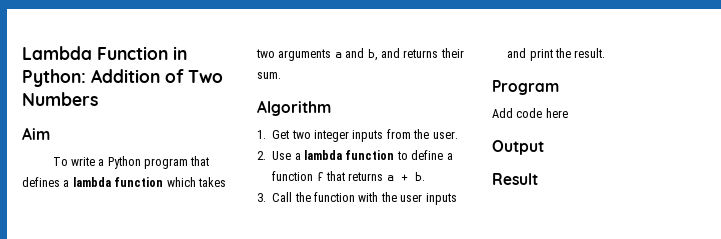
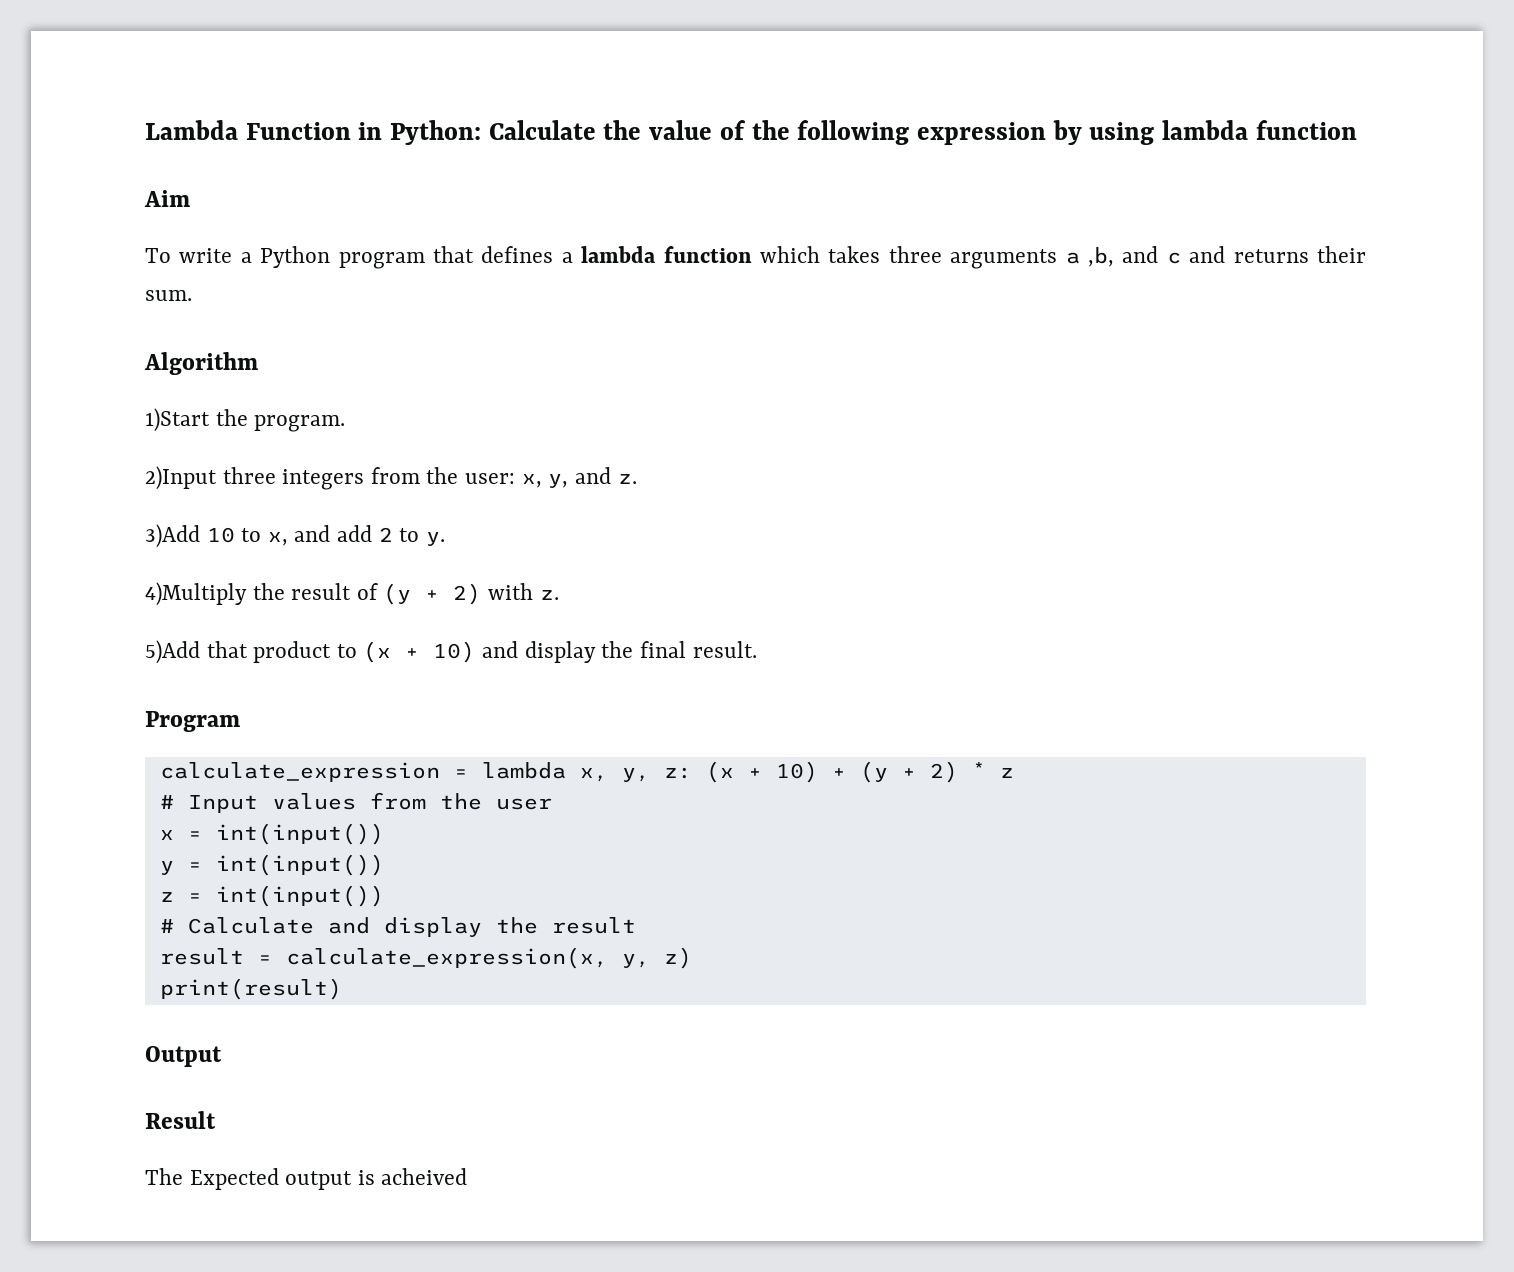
[91,69,223,83] [22,92,98,106] Addition of Two Numbers -> [488,120,1357,145] Calculate the value of the following expression by using lambda function
[256,49,275,58] two -> [888,246,942,263] three
[345,48,378,61] and b, -> [1087,246,1181,267] ,b, and c
[257,129,458,142] [257,150,453,160] [272,171,425,181] [257,192,457,205] [507,48,606,61] [492,80,559,95] [492,108,568,118] [492,140,544,155] [492,173,538,185] 1. Get two integer inputs from the user. // 2. Use a lambda function to define a function f that returns a + b. // 3. Call the function with the user inputs and print the result. // Program // Add code here // Output // Result -> [145,408,346,432] [145,466,637,490] [145,524,445,548] [145,582,559,606] [145,640,757,664] [145,711,240,732] [159,761,1014,783] [159,792,552,813] [159,823,384,845] [159,854,384,876] [159,885,384,907] [159,917,636,937] [159,947,692,969] [159,978,342,1000] [145,1046,222,1067] [145,1111,216,1129] [145,1168,468,1190] 1)Start the program. // 2)Input three integers from the user: x, y, and z. // 3)Add 10 to x, and add 2 to y. // 4)Multiply the result of (y + 2) with z. // 5)Add that product to (x + 10) and display the final result. // Program // calculate_expression = lambda x, y, z: (x + 10) + (y + 2) * z // # Input values from the user // x = int(input()) // y = int(input()) // z = int(input()) // # Calculate and display the result // result = calculate_expression(x, y, z) // print(result) // Output // Result // The Expected output is acheived

